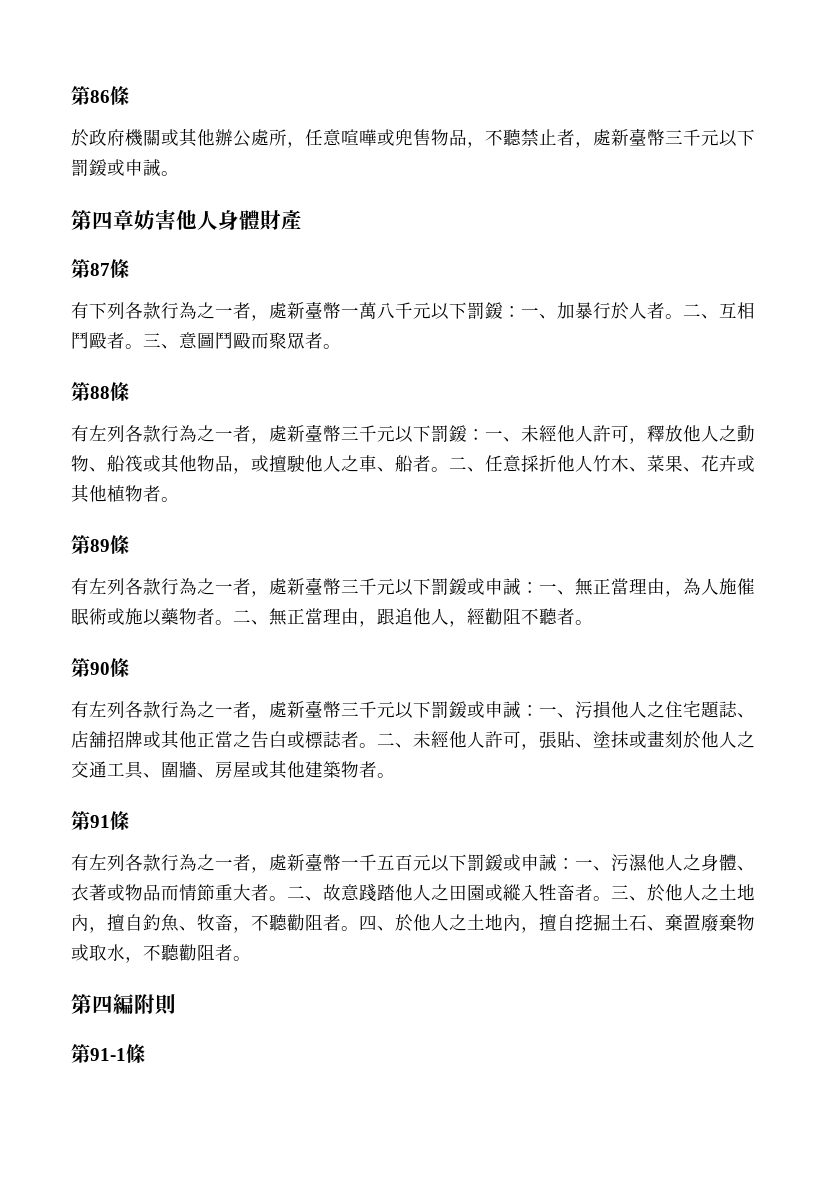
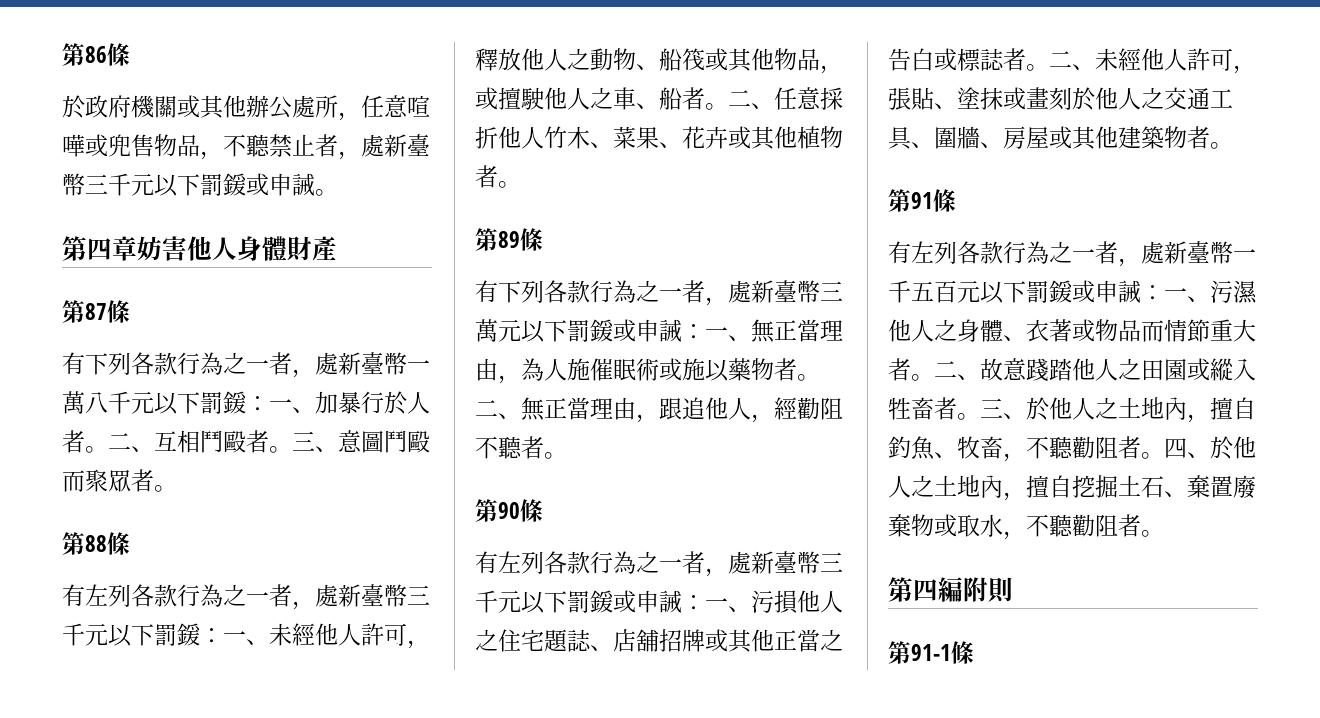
[89,577,377,597] 左列各款行為之一者，處新臺幣三千 -> [498,280,843,306] [475,319,498,342] 下列各款行為之一者，處新臺幣三萬

